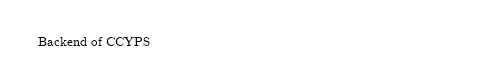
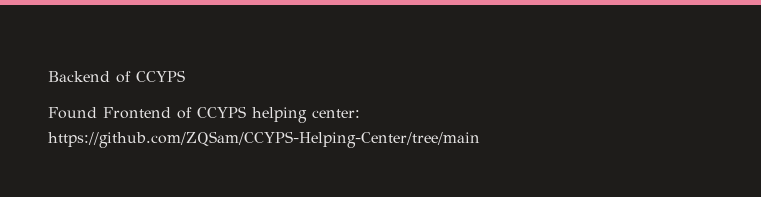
(150, 41) none -> [48,106,360,123] [48,131,480,148] // Found Frontend of CCYPS helping center: https://github.com/ZQSam/CCYPS-Helping-Center/tree/main

